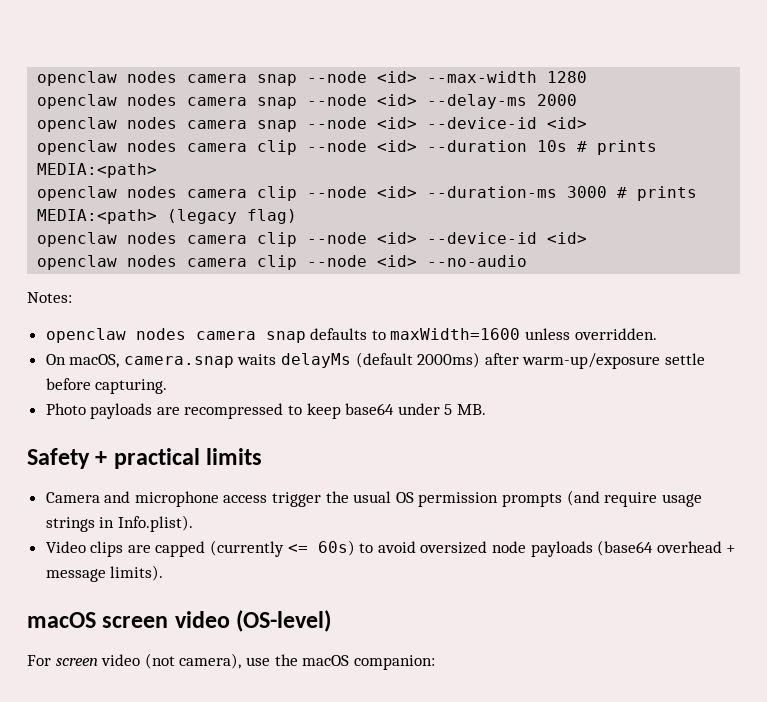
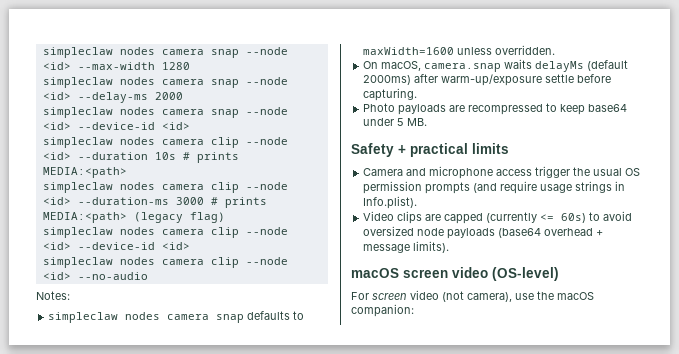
[37,71,118,86] openclaw -> [42,47,113,58] simpleclaw
[37,94,118,109] openclaw -> [42,77,113,88] simpleclaw
[37,117,118,132] openclaw -> [42,107,113,118] simpleclaw
[37,140,118,155] openclaw -> [42,137,113,148] simpleclaw
[37,186,118,201] openclaw -> [42,182,113,193] simpleclaw
[37,232,118,247] openclaw -> [42,227,113,238] simpleclaw
[37,255,118,270] openclaw -> [42,257,113,268] simpleclaw
[45,328,126,343] openclaw -> [48,312,119,323] simpleclaw

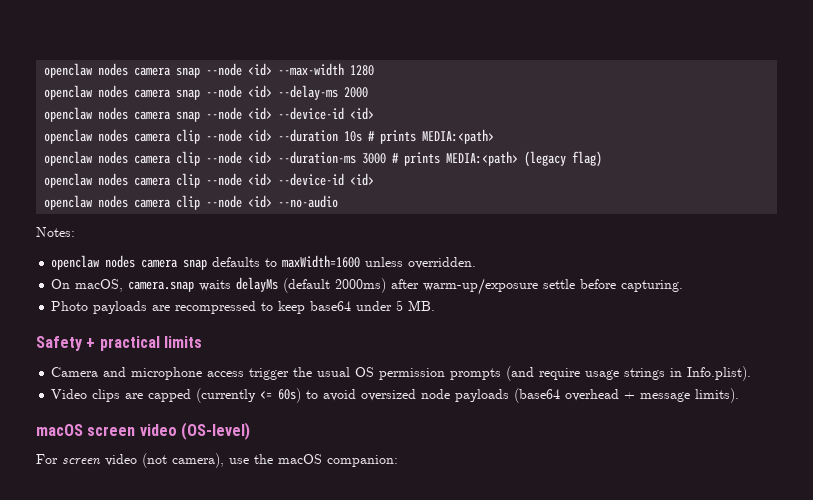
[42,47,113,58] simpleclaw -> [44,63,93,78] openclaw
[42,77,113,88] simpleclaw -> [44,85,93,100] openclaw
[42,107,113,118] simpleclaw -> [44,107,93,122] openclaw
[42,137,113,148] simpleclaw -> [44,129,93,144] openclaw
[42,182,113,193] simpleclaw -> [44,151,93,166] openclaw
[42,227,113,238] simpleclaw -> [44,173,93,188] openclaw
[42,257,113,268] simpleclaw -> [44,195,93,210] openclaw
[48,312,119,323] simpleclaw -> [51,255,100,270] openclaw

